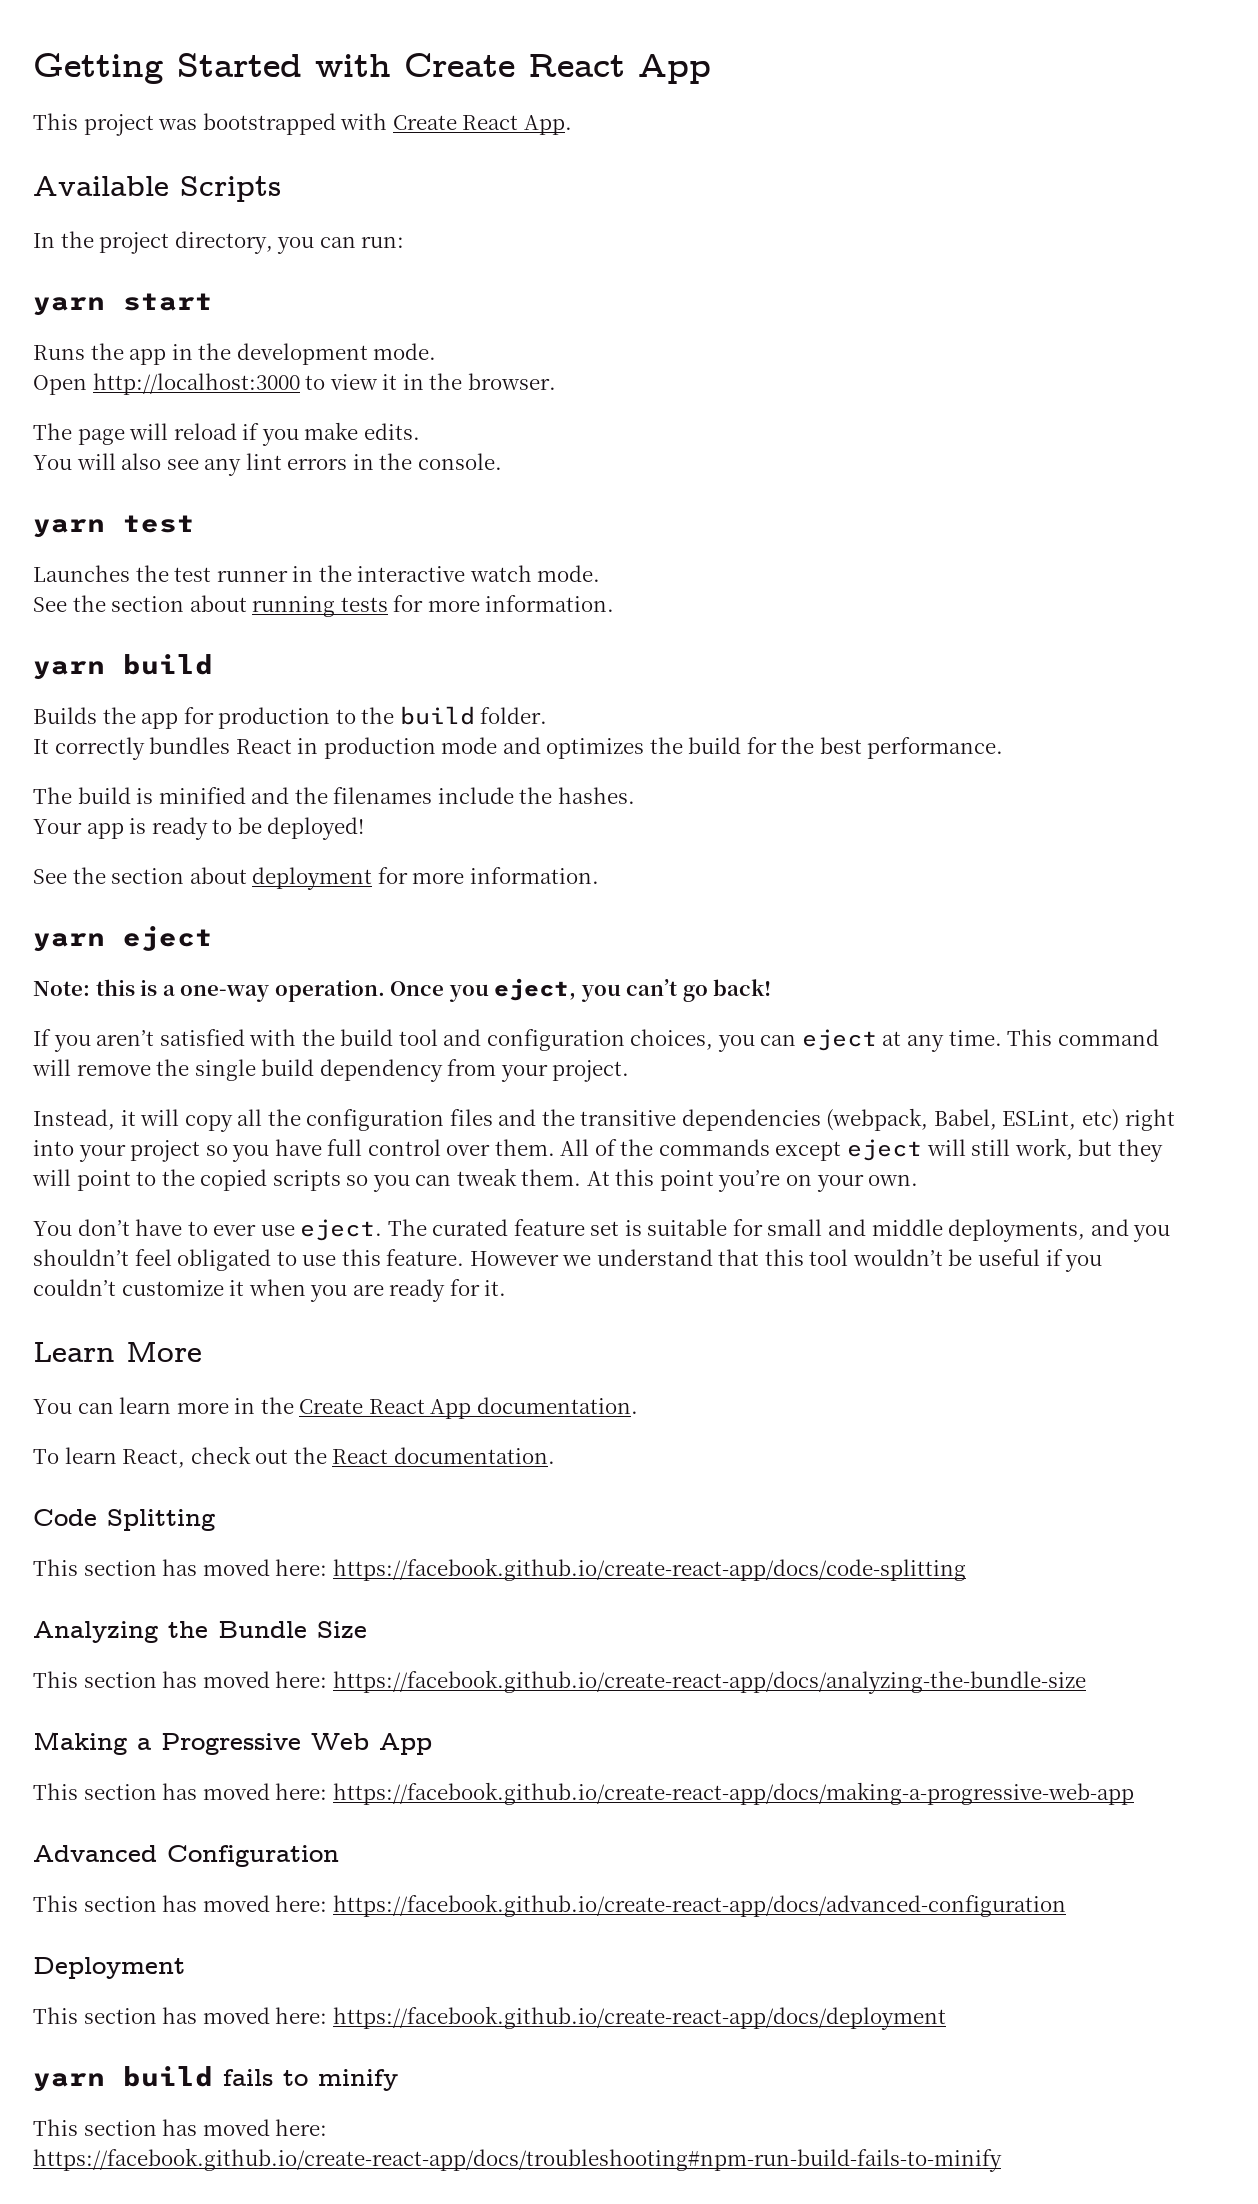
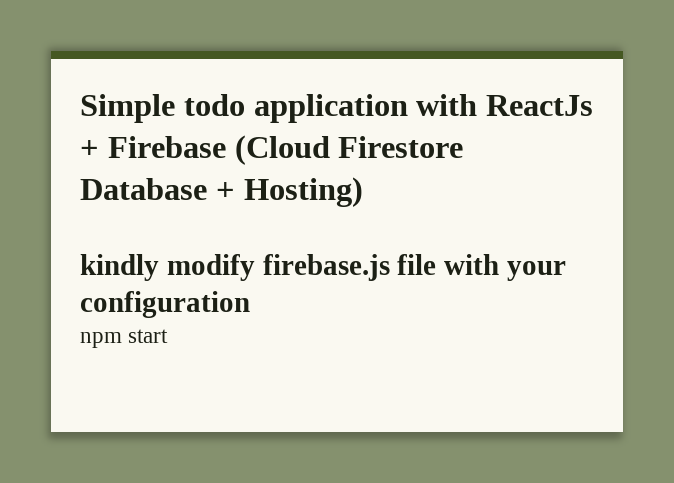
[33,53,711,84] [33,113,572,136] [33,176,281,202] [33,231,405,254] [33,293,213,316] [33,343,437,365] [33,373,556,395] [33,422,420,446] [33,453,502,476] [33,515,195,538] [33,565,601,582] [33,595,615,617] [33,654,213,680] [33,706,548,729] [33,737,1004,760] [33,787,635,804] [33,817,365,840] [33,867,599,890] [33,926,213,952] [33,978,772,1002] [33,1029,1159,1052] [32,1059,630,1082] [33,1108,1175,1132] [33,1138,1163,1162] [32,1168,919,1192] [33,1219,1171,1242] [33,1249,1103,1272] [33,1279,507,1302] [33,1342,202,1362] [33,1397,638,1419] [33,1446,555,1468] [33,1509,215,1531] [33,1558,966,1581] [33,1621,367,1643] [33,1670,1086,1694] [33,1732,432,1755] [33,1782,1134,1805] [33,1845,339,1867] [33,1894,1066,1917] [33,1957,185,1979] [33,2006,946,2030] [33,2066,398,2092] [33,2119,328,2136] [33,2148,1002,2172] Getting Started with Create React App // This project was bootstrapped with Create React App. // Available Scripts // In the project directory, you can run: // yarn start // Runs the app in the development mode. // Open http://localhost:3000 to view it in the browser. // The page will reload if you make edits. // You will also see any lint errors in the console. // yarn test // Launches the test runner in the interactive watch mode. // See the section about running tests for more information. // yarn build // Builds the app for production to the build folder. // It correctly bundles React in production mode and optimizes the build for the best performance. // The build is minified and the filenames include the hashes. // Your app is ready to be deployed! // See the section about deployment for more information. // yarn eject // Note: this is a one-way operation. Once you eject, you can’t go back! // If you aren’t satisfied with the build tool and configuration choices, you can eject at any time. This command will remove the single build dependency from your project. // Instead, it will copy all the configuration files and the transitive dependencies (webpack, Babel, ESLint, etc) right into your project so you have full control over them. All of the commands except eject will still work, but they will point to the copied scripts so you can tweak them. At this point you’re on your own. // You don’t have to ever use eject. The curated feature set is suitable for small and middle deployments, and you shouldn’t feel obligated to use this feature. However we understand that this tool wouldn’t be useful if you couldn’t customize it when you are ready for it. // Learn More // You can learn more in the Create React App documentation. // To learn React, check out the React documentation. // Code Splitting // This section has moved here: https://facebook.github.io/create-react-app/docs/code-splitting // Analyzing the Bundle Size // This section has moved here: https://facebook.github.io/create-react-app/docs/analyzing-the-bundle-size // Making a Progressive Web App // This section has moved here: https://facebook.github.io/create-react-app/docs/making-a-progressive-web-app // Advanced Configuration // This section has moved here: https://facebook.github.io/create-react-app/docs/advanced-configuration // Deployment // This section has moved here: https://facebook.github.io/create-react-app/docs/deployment // yarn build fails to minify // This section has moved here: https://facebook.github.io/create-react-app/docs/troubleshooting#npm-run-build-fails-to-minify -> [80,94,594,123] [80,135,464,165] [80,177,363,207] [80,254,567,281] [80,291,250,318] [80,329,169,348] Simple todo application with ReactJs + Firebase (Cloud Firestore Database + Hosting) // kindly modify firebase.js file with your configuration // npm start

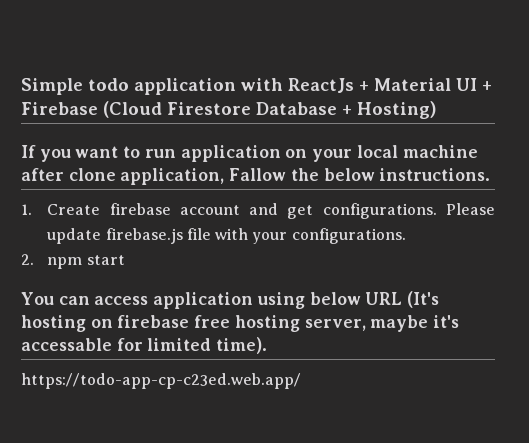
(99, 149) none -> [374,78,492,91] Material UI +
[80,254,255,281] kindly modify -> [21,145,478,162] [21,168,491,185] [21,203,496,219] [47,228,102,244] If you want to run application on your local machine after clone application, Fallow the below instructions. // 1. Create firebase account and get configurations. Please update
[80,291,250,318] configuration // -> [291,228,406,244] [21,254,34,265] configurations. // 2.
(169, 336) none -> [21,291,440,309] [21,315,460,332] [21,337,268,354] [21,373,301,389] // You can access application using below URL (It's hosting on firebase free hosting server, maybe it's accessable for limited time). // https://todo-app-cp-c23ed.web.app/

